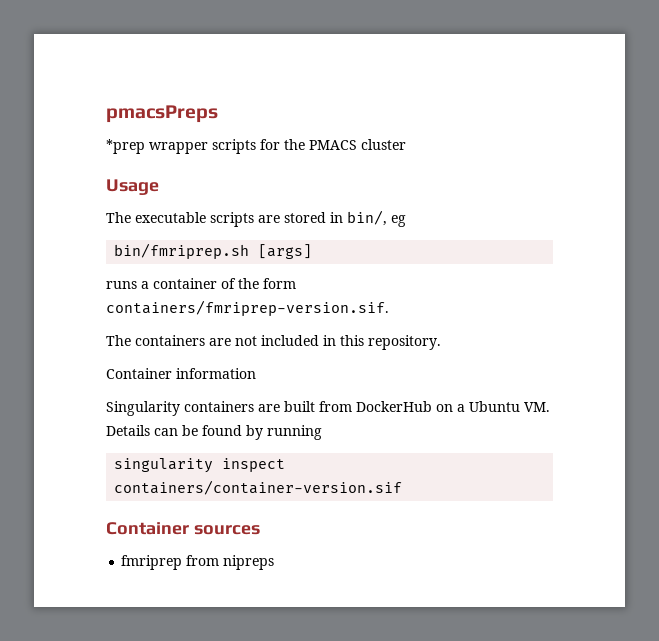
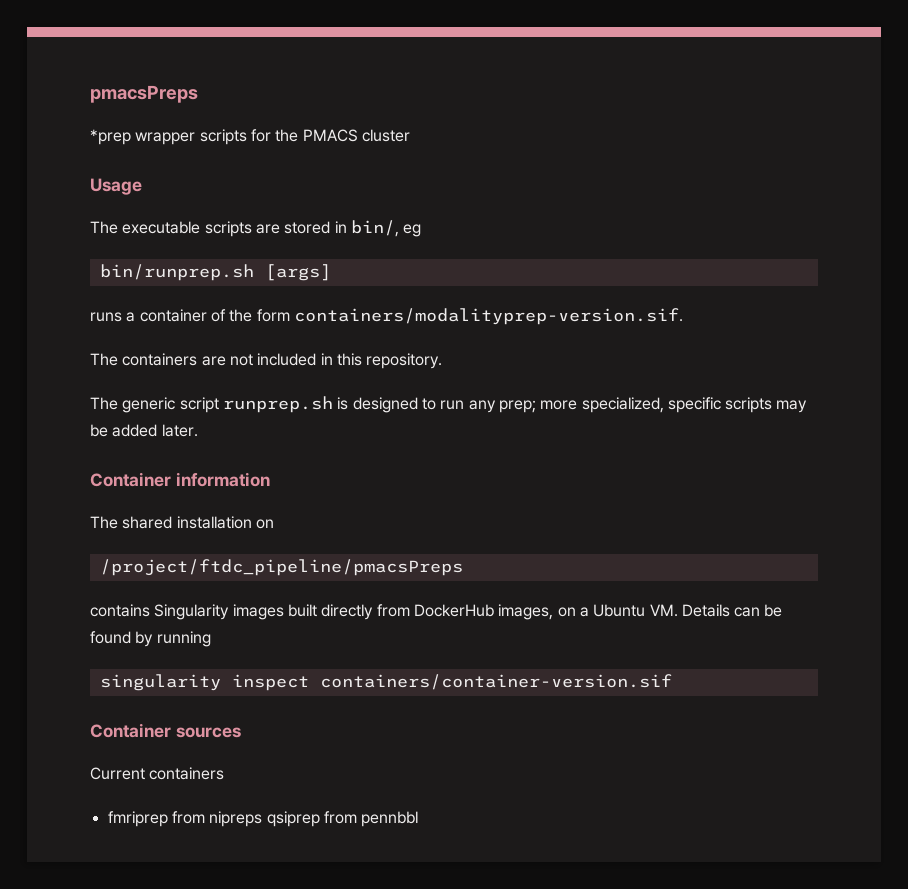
[114,243,250,259] bin/fmriprep.sh -> [99,264,254,281] bin/runprep.sh
[106,300,389,316] containers/fmriprep-version.sif. -> [293,308,683,325] containers/modalityprep-version.sif.
[106,368,256,379] [106,401,315,416] Container information // Singularity containers are built -> [90,396,808,413] [90,424,198,437] [90,472,270,487] [90,516,274,529] [99,559,463,576] [90,604,374,620] The generic script runprep.sh is designed to run any prep; more specialized, specific scripts may be added later. // Container information // The shared installation on // /project/ftdc_pipeline/pmacsPreps // contains Singularity images built directly
(432, 406) none -> [498,604,554,620] images,
(260, 530) none -> [90,767,225,780] // Current containers
(275, 562) none -> [266,811,419,827] qsiprep from pennbbl

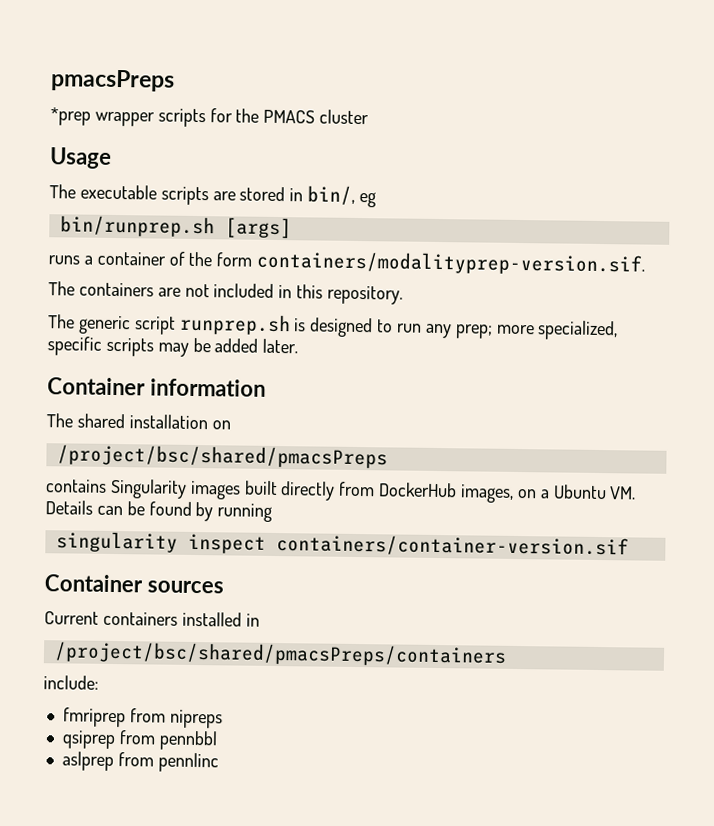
[99,559,463,576] /project/ftdc_pipeline/pmacsPreps -> [56,444,388,469] /project/bsc/shared/pmacsPreps
(225, 773) none -> [181,611,260,627] [53,641,507,667] [43,675,99,690] installed in // /project/bsc/shared/pmacsPreps/containers // include:
(263, 819) none -> (223, 719) //
(419, 819) none -> [61,751,219,773] // aslprep from pennlinc

